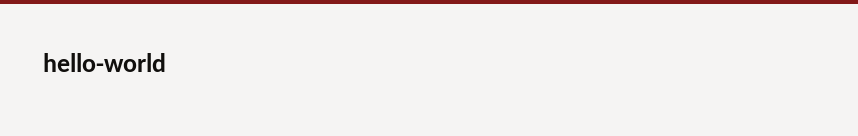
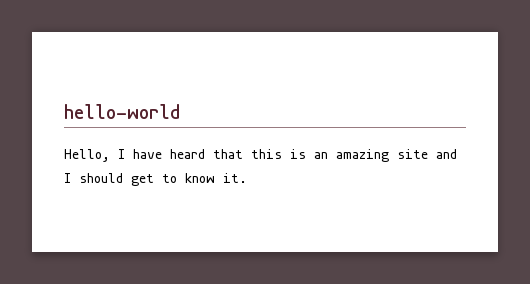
(166, 62) none -> [64,149,457,162] [64,173,247,186] // Hello, I have heard that this is an amazing site and I should get to know it.

